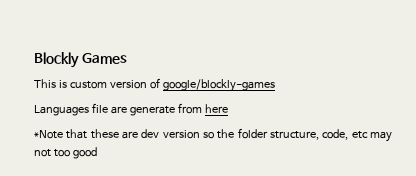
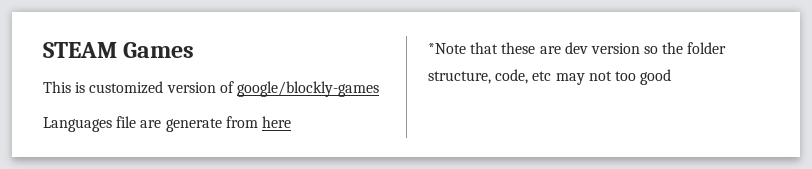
[34,52,79,68] Blockly -> [43,42,117,58] STEAM
[69,81,107,89] custom -> [89,81,164,94] customized

